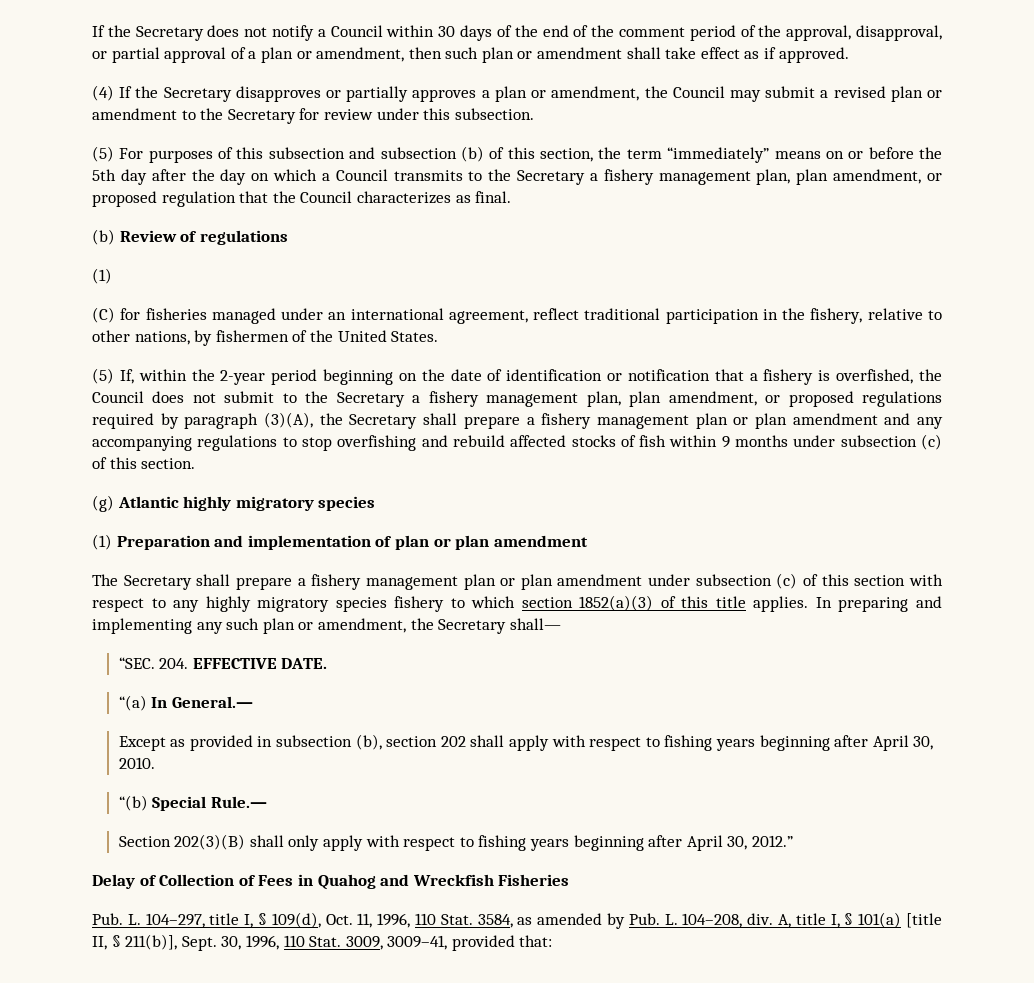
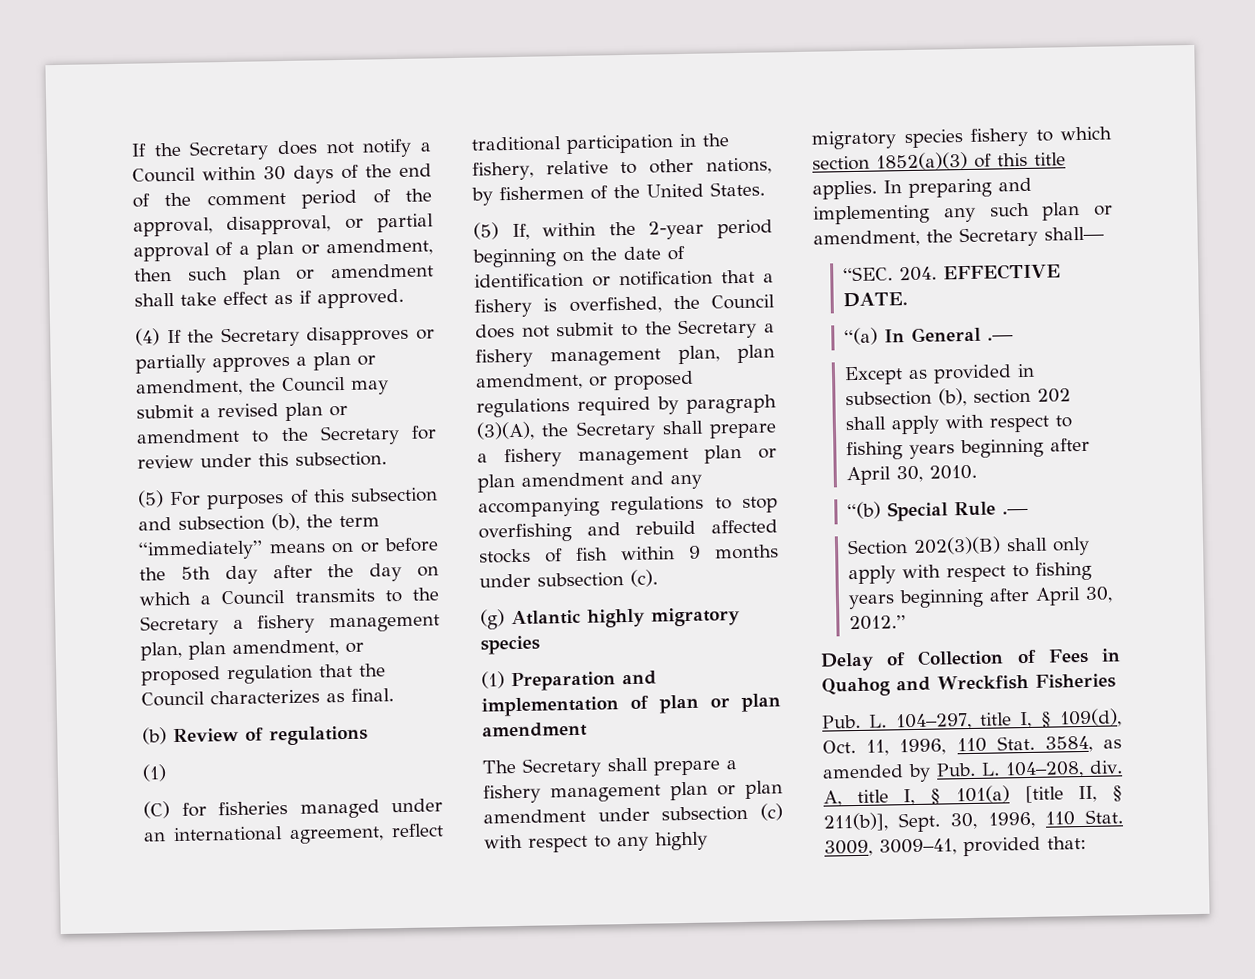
[460,146,594,162] (b) of this section, -> [271,512,300,532] (b),
[921,434,942,450] [92,457,196,469] (c) of this section. -> [630,569,658,587] (c).
[803,574,906,586] of this section -> (783, 812) none
[171,696,253,708] General.— -> [911,326,1015,342] General .—
[210,796,267,808] Rule.— -> [954,501,1030,517] Rule .—

